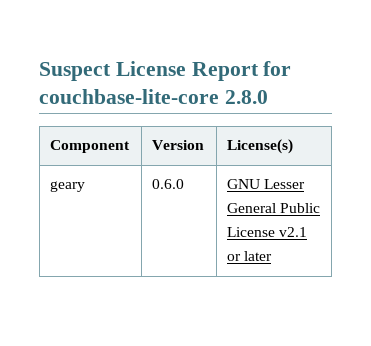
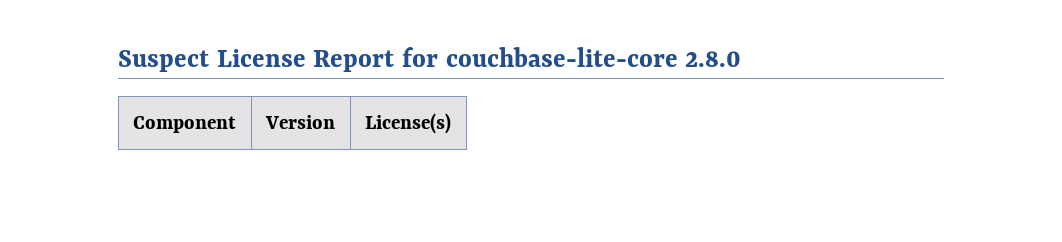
[50,181,86,192] [152,179,185,189] [227,179,306,189] [227,203,321,213] [227,227,308,237] [227,251,273,261] // geary | 0.6.0 | GNU Lesser General Public License v2.1 or later -> (451, 123) none

